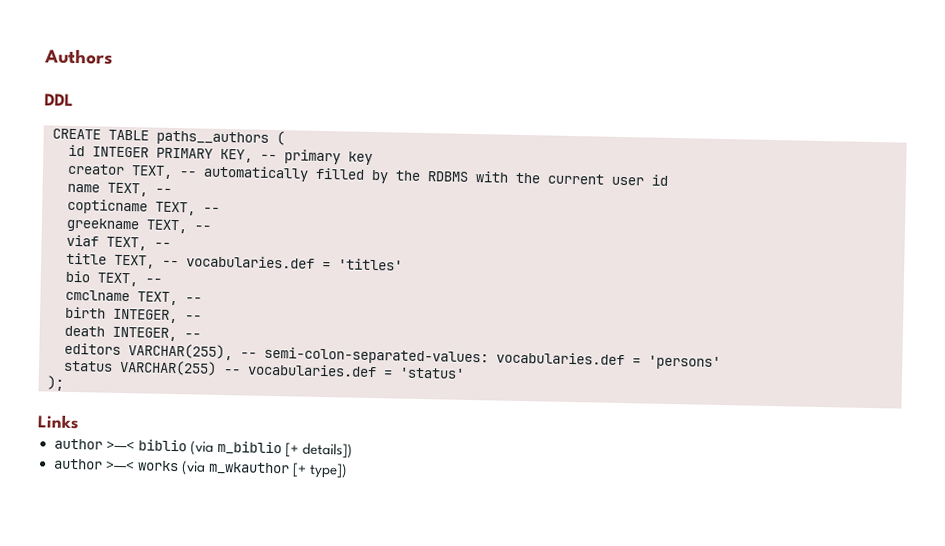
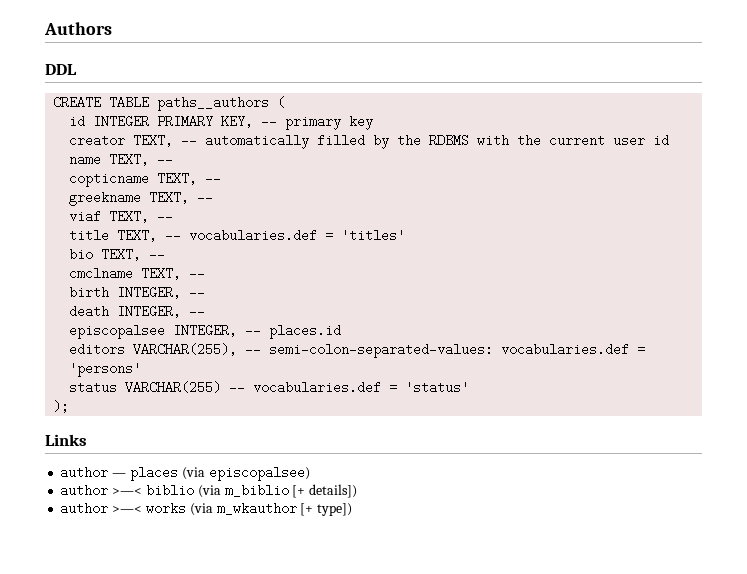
(201, 336) none -> [69,324,342,339] // episcopalsee INTEGER, -- places.id
(80, 422) none -> [60,466,310,481] // author — places (via episcopalsee)

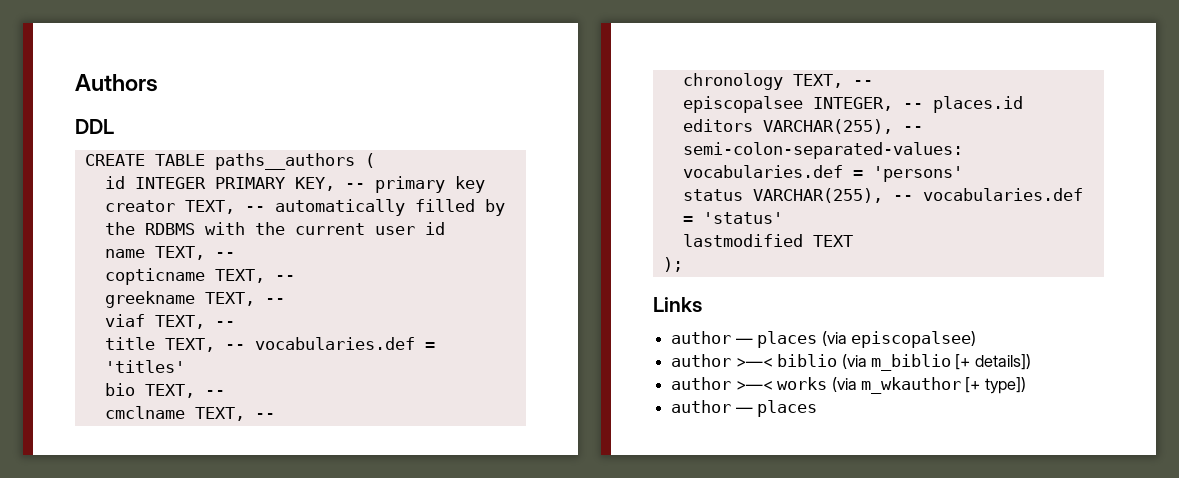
[69,286,206,299] [69,305,182,318] birth INTEGER, -- // death INTEGER, -> [682,73,843,90] chronology TEXT,
[125,381,222,394] VARCHAR(255) -> [752,188,883,203] VARCHAR(255),
(470, 387) none -> [682,234,853,247] // lastmodified TEXT
(353, 509) none -> [671,400,818,417] // author — places

